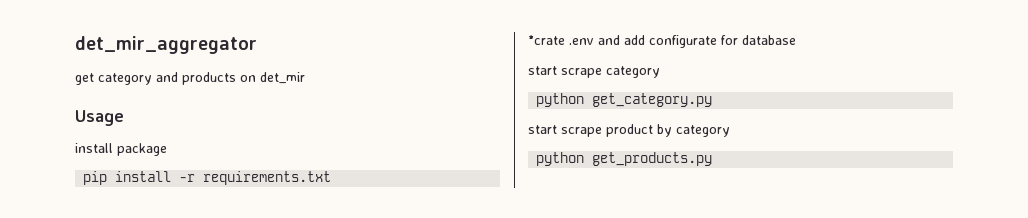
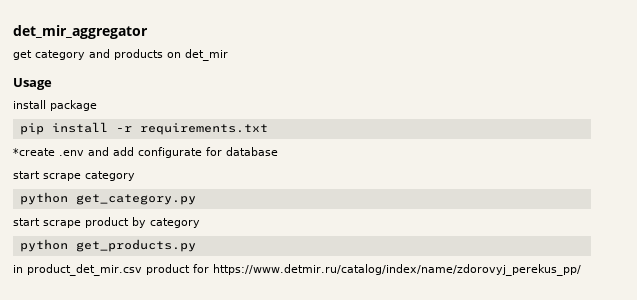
[528,35,565,45] *crate -> [13,148,55,156] *create
(713, 159) none -> [13,264,581,276] // in product_det_mir.csv product for https://www.detmir.ru/catalog/index/name/zdorovyj_perekus_pp/

